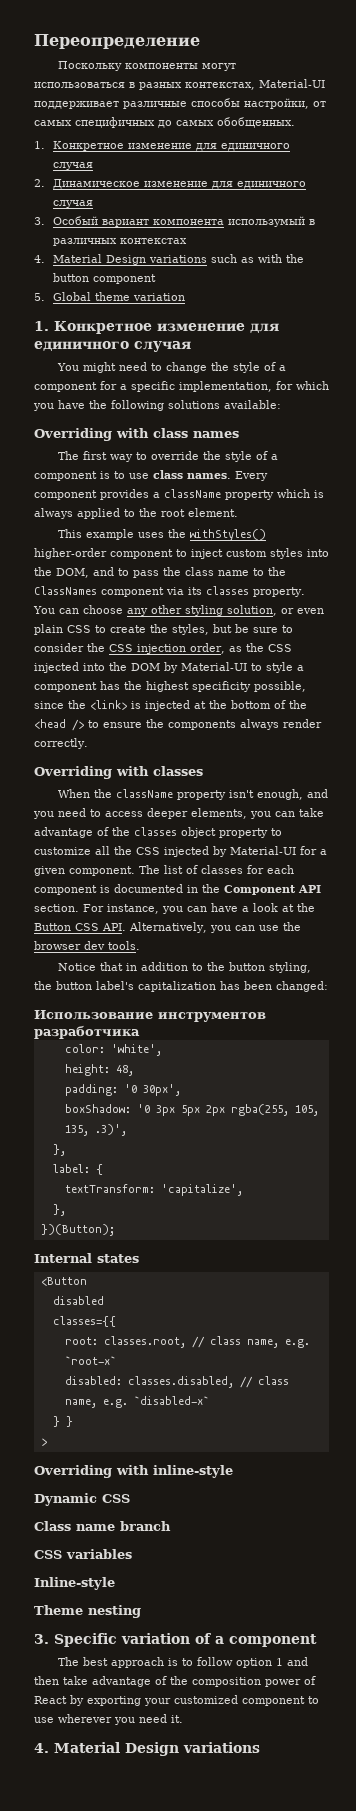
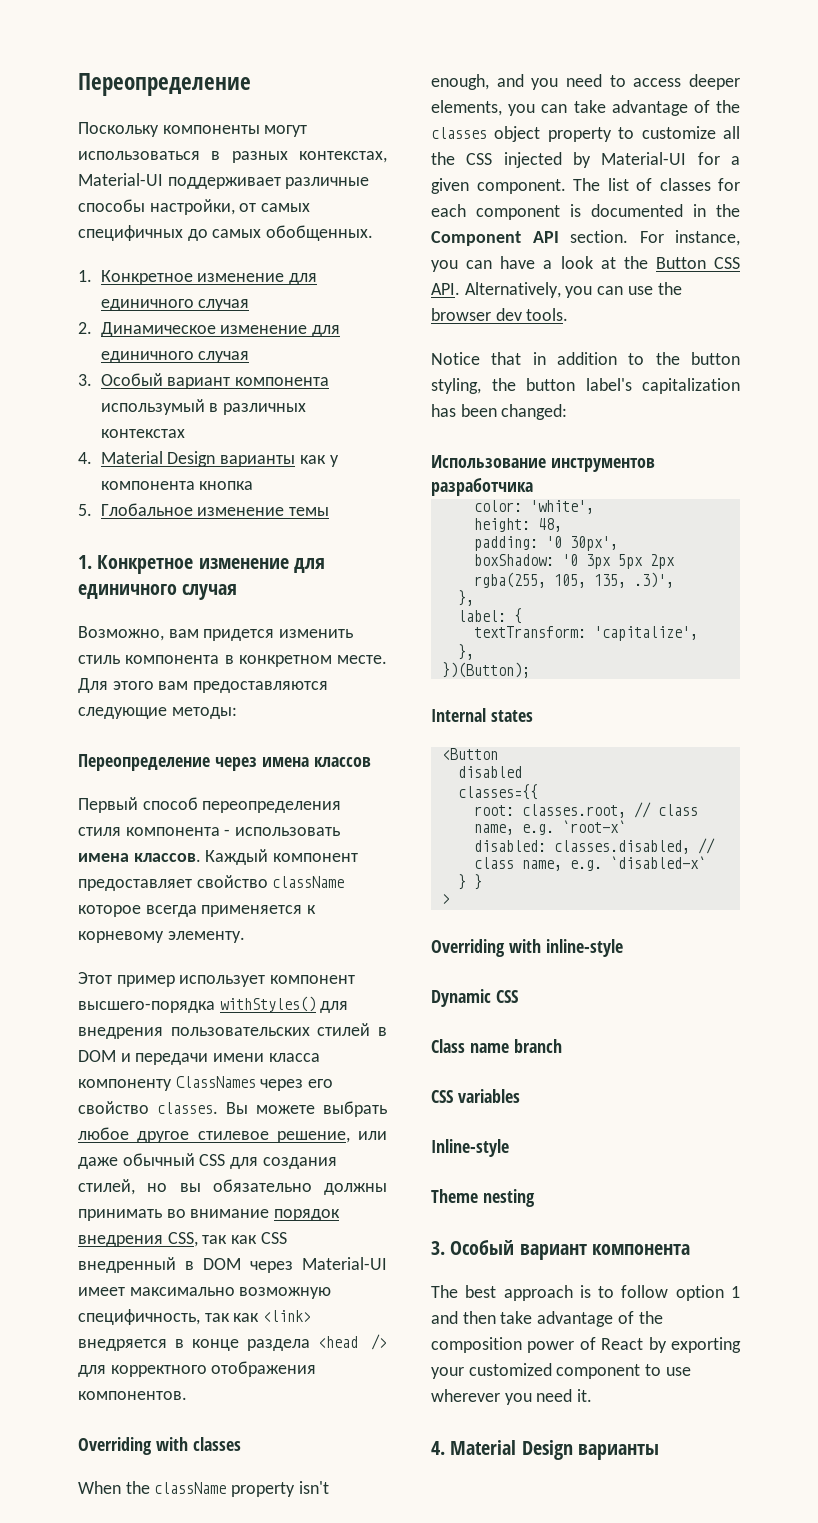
[148,254,304,263] [52,273,156,284] [34,292,185,301] [34,321,279,334] [34,341,191,352] [56,362,286,373] [34,381,329,392] [33,400,281,411] [34,428,239,441] [57,451,278,462] [34,470,268,481] [34,489,324,500] [34,508,238,519] [57,529,266,541] [34,548,329,559] [34,567,286,578] [34,586,305,597] [33,605,324,616] [34,624,293,635] [34,643,292,654] [34,662,304,673] [34,681,306,692] [34,700,307,711] [34,719,322,731] [34,738,88,749] variations such as with the button component // 5. Global theme variation // 1. Конкретное изменение для единичного случая // You might need to change the style of a component for a specific implementation, for which you have the following solutions available: // Overriding with class names // The first way to override the style of a component is to use class names. Every component provides a className property which is always applied to the root element. // This example uses the withStyles() higher-order component to inject custom styles into the DOM, and to pass the class name to the ClassNames component via its classes property. You can choose any other styling solution, or even plain CSS to create the styles, but be sure to consider the CSS injection order, as the CSS injected into the DOM by Material-UI to style a component has the highest specificity possible, since the <link> is injected at the bottom of the <head /> to ensure the components always render correctly. -> [220,455,339,467] [100,481,254,490] [78,503,330,516] [78,555,326,574] [78,584,238,600] [78,626,354,641] [78,655,387,667] [78,678,329,693] [78,707,237,719] [78,754,371,771] [78,797,342,813] [78,827,341,836] [78,849,359,865] [78,875,345,891] [78,905,317,917] [78,931,245,943] [78,972,356,987] [78,996,349,1013] [78,1023,387,1039] [78,1050,320,1065] [78,1076,334,1091] [78,1101,387,1117] [78,1127,387,1143] [78,1153,337,1169] [78,1179,387,1195] [78,1209,341,1221] [78,1232,287,1247] [78,1257,387,1273] [78,1287,332,1299] [78,1309,312,1325] [78,1334,388,1351] [78,1361,317,1377] [78,1391,187,1400] варианты как у компонента кнопка // 5. Глобальное изменение темы // 1. Конкретное изменение для единичного случая // Возможно, вам придется изменить стиль компонента в конкретном месте. Для этого вам предоставляются следующие методы: // Переопределение через имена классов // Первый способ переопределения стиля компонента - использовать имена классов. Каждый компонент предоставляет свойство className которое всегда применяется к корневому элементу. // Этот пример использует компонент высшего-порядка withStyles() для внедрения пользовательских стилей в DOM и передачи имени класса компоненту ClassNames через его свойство classes. Вы можете выбрать любое другое стилевое решение, или даже обычный CSS для создания стилей, но вы обязательно должны принимать во внимание порядок внедрения CSS, так как CSS внедренный в DOM через Material-UI имеет максимально возможную специфичность, так как <link> внедряется в конце раздела <head /> для корректного отображения компонентов.
[54,1633,317,1647] Specific variation of a component -> [450,1240,691,1260] Особый вариант компонента
[183,1742,260,1753] variations -> [578,1444,660,1460] варианты

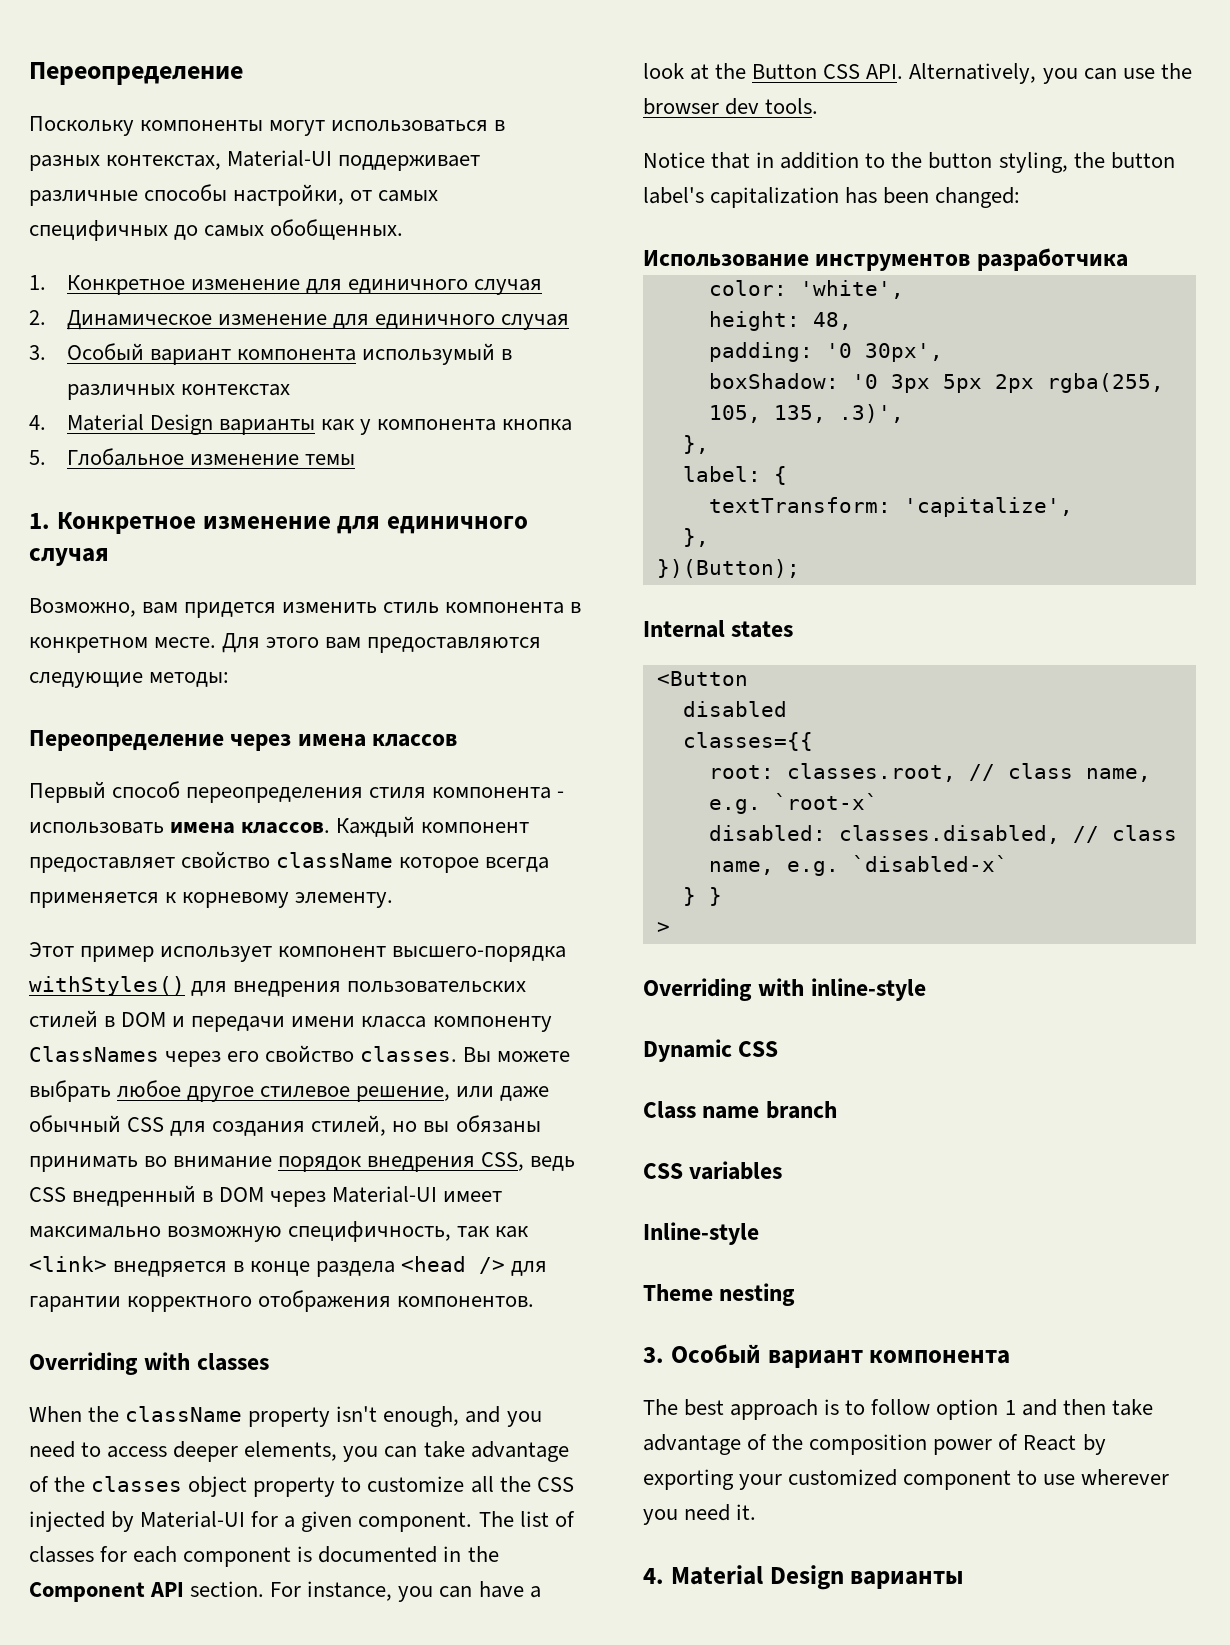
[212,1179,387,1195] обязательно должны -> [455,1115,541,1133] обязаны
[202,1235,258,1244] так как -> [530,1156,576,1171] ведь
(106, 1371) none -> [29,1296,121,1312] гарантии

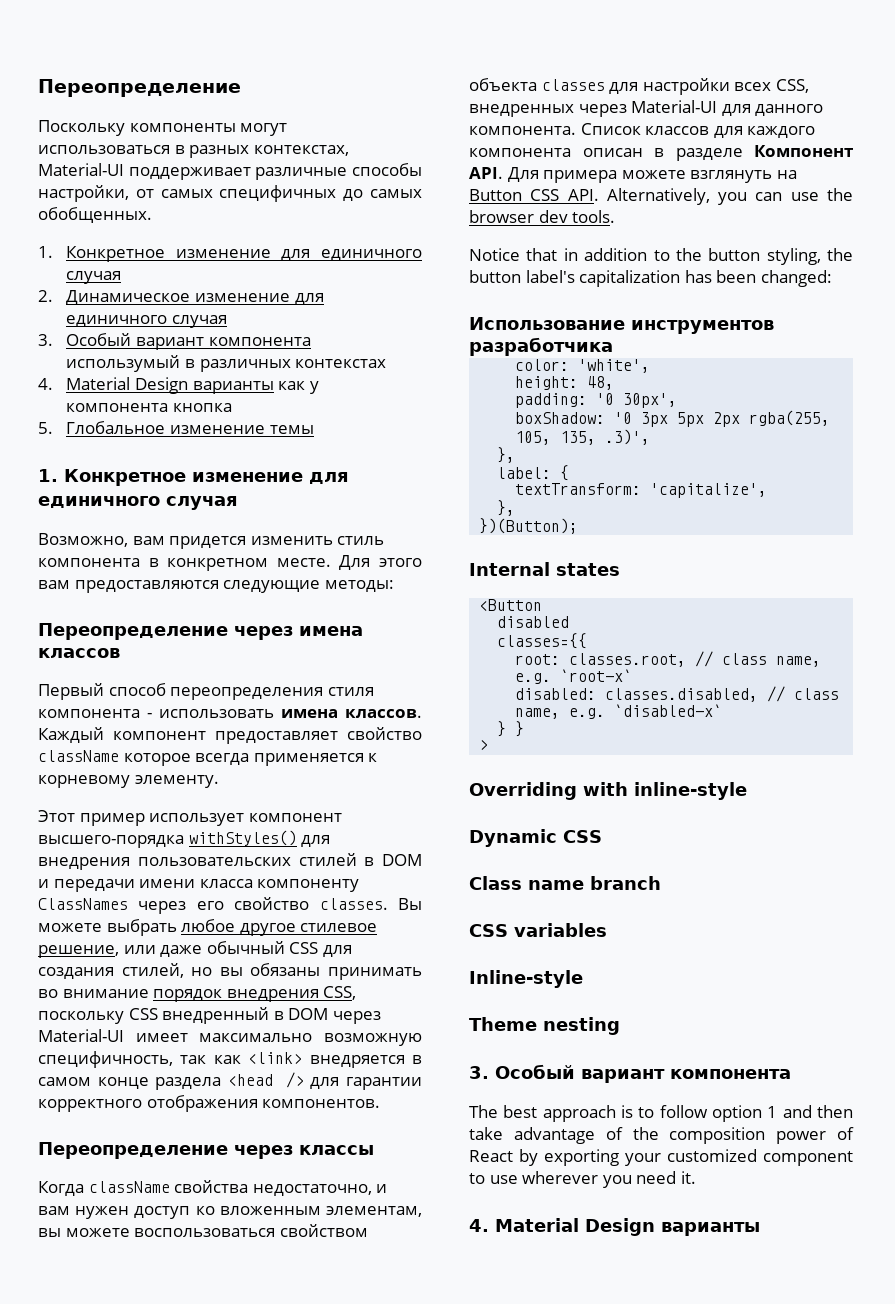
[530,1156,576,1171] ведь -> [38,1011,124,1024] поскольку
(245, 1266) none -> [38,1077,91,1086] самом
[29,1352,269,1375] [29,1406,542,1427] [29,1441,569,1462] [29,1476,574,1497] [29,1511,575,1532] [29,1546,499,1567] [29,1581,541,1602] [643,63,747,80] Overriding with classes // When the className property isn't enough, and you need to access deeper elements, you can take advantage of the classes object property to customize all the CSS injected by Material-UI for a given component. The list of classes for each component is documented in the Component API section. For instance, you can have a look at the -> [38,1142,374,1159] [38,1180,388,1196] [38,1206,422,1219] [38,1224,368,1237] [469,78,809,95] [469,100,824,117] [469,123,816,138] [469,145,853,161] [469,167,797,183] Переопределение через классы // Когда className свойства недостаточно, и вам нужен доступ ко вложенным элементам, вы можете воспользоваться свойством объекта classes для настройки всех CSS, внедренных через Material-UI для данного компонента. Список классов для каждого компонента описан в разделе Компонент API. Для примера можете взглянуть на

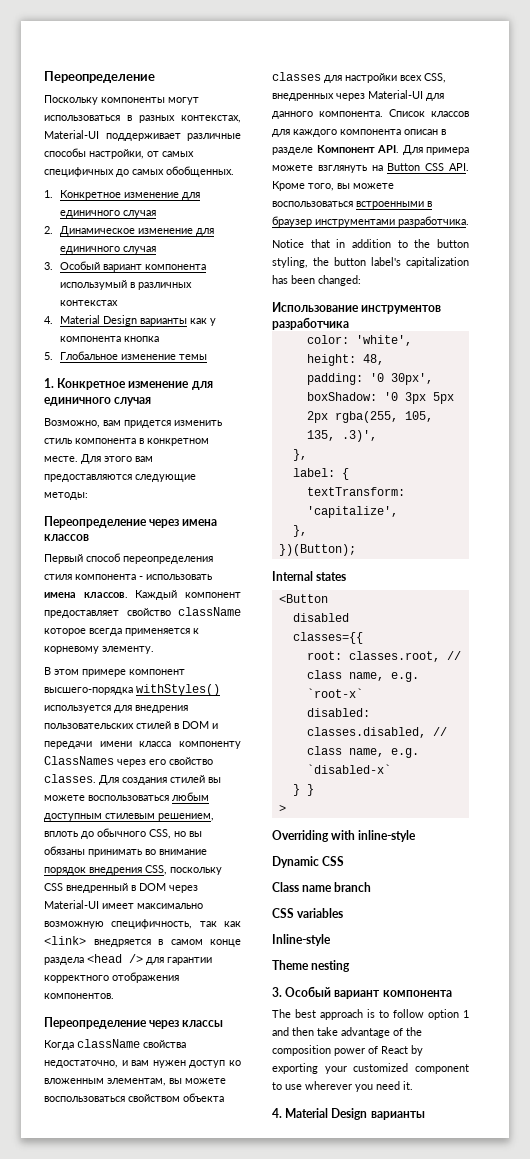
[38,810,245,826] Этот пример использует -> [44,667,126,677] В этом примере
(297, 838) none -> [44,705,111,713] используется
[398,898,422,910] [38,919,378,936] [38,941,352,958] [38,963,184,979] Вы можете выбрать любое другое стилевое решение, или даже обычный CSS для создания стилей, -> [99,775,221,785] [44,792,209,801] [44,813,214,821] [44,828,171,839] Для создания стилей вы можете воспользоваться любым доступным стилевым решением, вплоть до обычного CSS,
[606,188,853,205] [469,210,616,223] Alternatively, you can use the browser dev tools. -> [272,181,394,191] [272,201,432,209] [272,216,469,227] Кроме того, вы можете воспользоваться встроенными в браузер инструментами разработчика.

